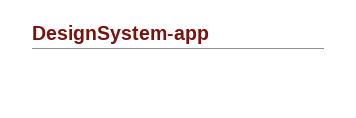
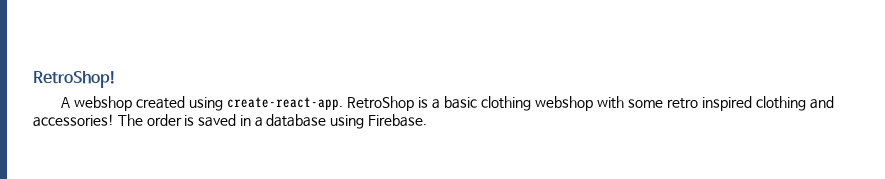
[32,25,209,44] DesignSystem-app -> [33,71,116,88] [61,96,835,111] [33,114,428,129] RetroShop! // A webshop created using create-react-app. RetroShop is a basic clothing webshop with some retro inspired clothing and accessories! The order is saved in a database using Firebase.

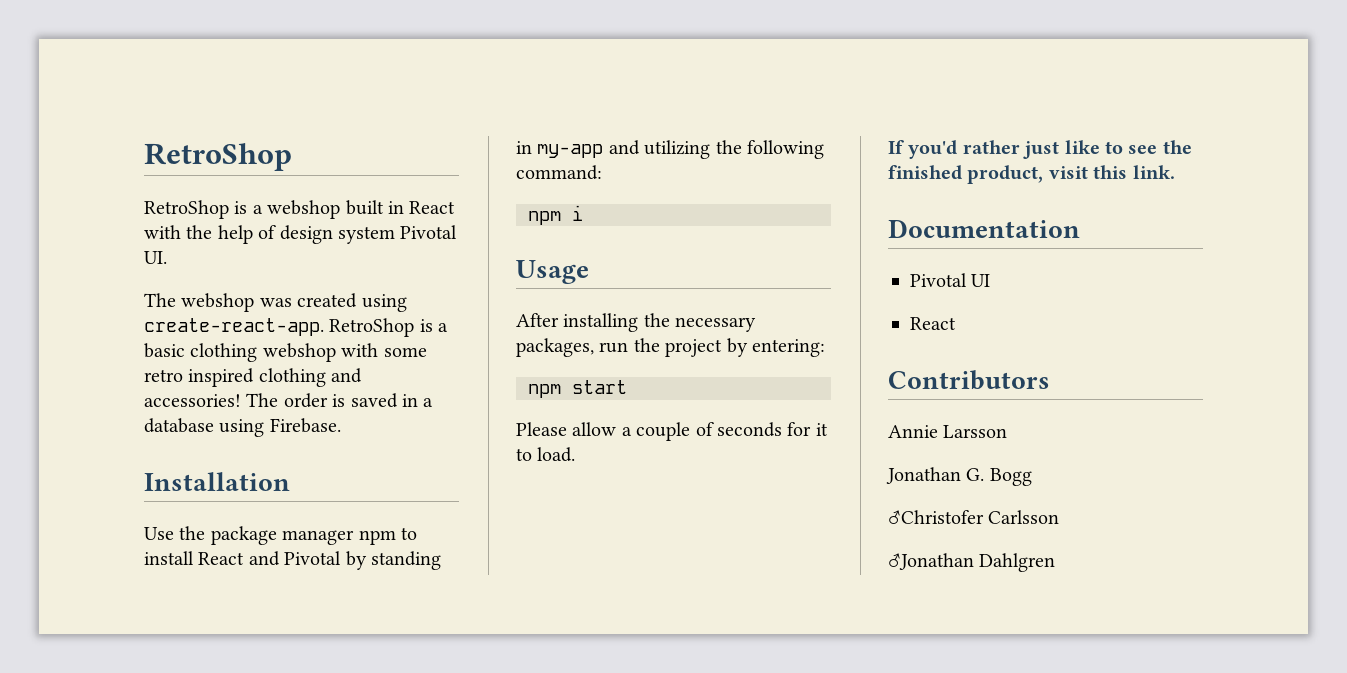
[33,71,116,88] [61,96,133,111] RetroShop! // A webshop -> [144,143,292,171] [144,200,456,219] [144,225,458,244] [144,251,167,264] [144,293,292,312] RetroShop // RetroShop is a webshop built in React with the help of design system Pivotal UI. // The webshop was
(428, 120) none -> [144,472,290,491] [144,526,417,545] [144,551,441,570] [516,140,824,159] [516,165,602,180] [528,205,583,225] [516,260,589,284] [516,313,757,332] [516,338,825,357] [528,380,627,398] [516,422,828,441] [516,447,576,462] [888,140,1192,159] [888,165,1175,184] [888,219,1080,238] [910,273,991,287] [910,317,956,330] [888,370,1050,390] [888,425,1008,438] [886,467,1032,486] [888,510,1060,524] [888,553,1056,572] // Installation // Use the package manager npm to install React and Pivotal by standing in my-app and utilizing the following command: // npm i // Usage // After installing the necessary packages, run the project by entering: // npm start // Please allow a couple of seconds for it to load. // If you'd rather just like to see the finished product, visit this link. // Documentation // Pivotal UI // React // Contributors // Annie Larsson // Jonathan G. Bogg // ♂Christofer Carlsson // ♂Jonathan Dahlgren

